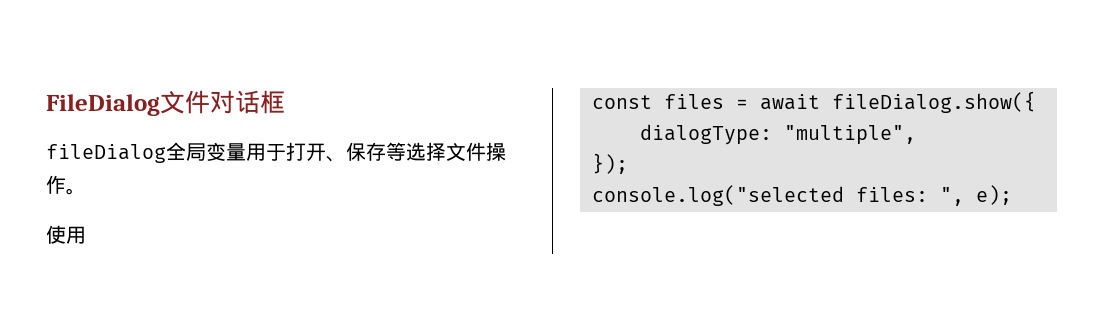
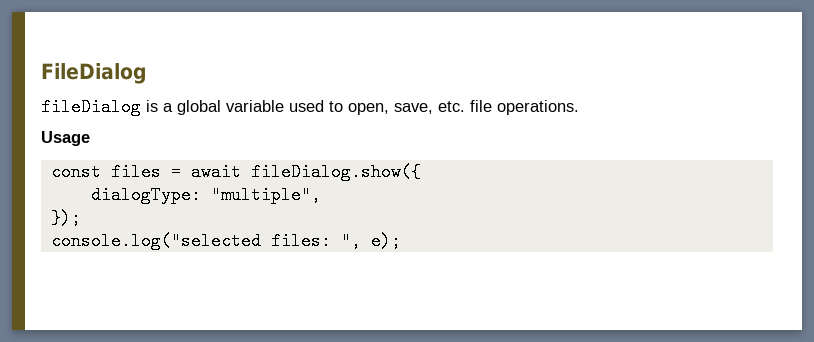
[160,90,285,114] 文件对话框 -> (147, 73) none
[166,142,506,162] [46,175,86,195] [46,225,86,244] 全局变量用于打开、保存等选择文件操作。 // 使用 -> [146,100,579,115] [41,131,90,146] is a global variable used to open, save, etc. file operations. // Usage

